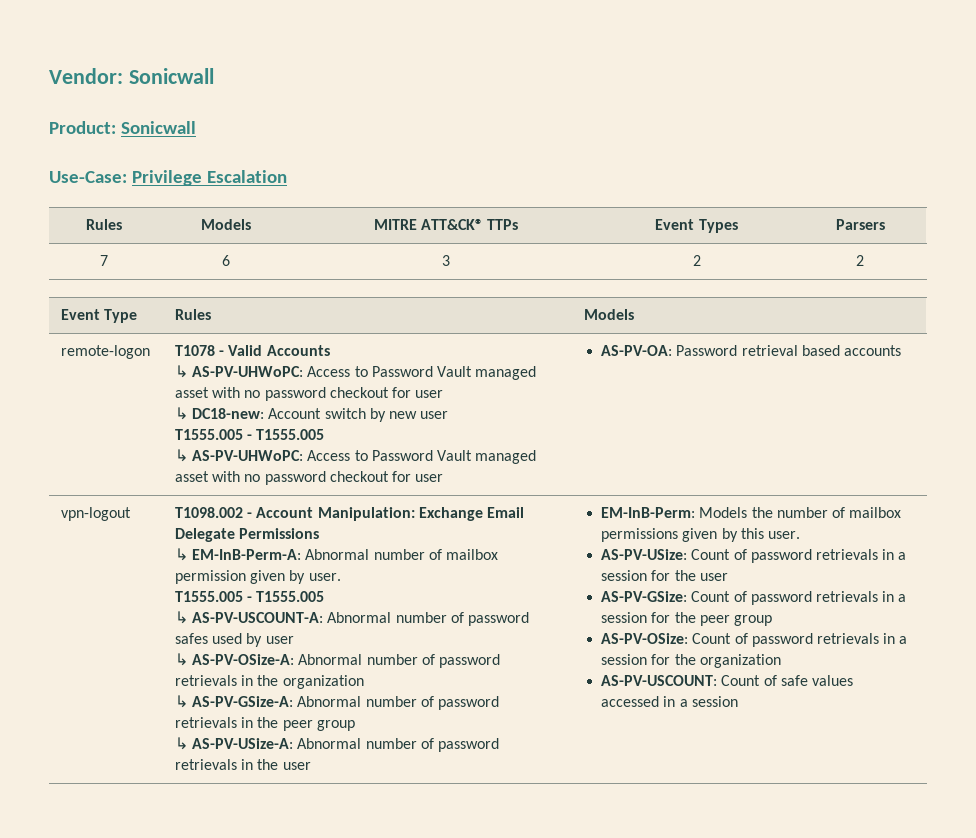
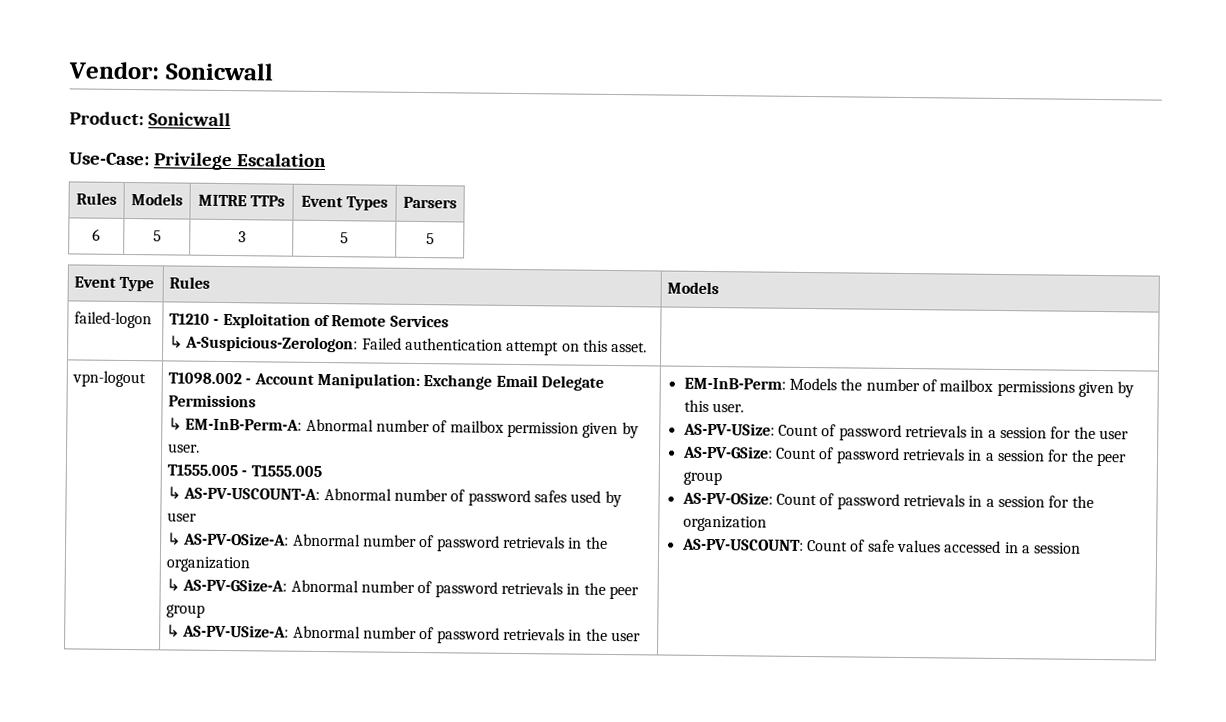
[421,219,483,230] ATT&CK® -> (247, 200) none
[100,255,108,266] [221,255,230,266] 7 | 6 -> [92,228,101,241] [152,230,162,242] 6 | 5
[692,255,701,266] [856,255,864,266] 2 | 2 -> [340,232,349,244] [425,233,435,245] 5 | 5
[61,345,151,359] [175,345,330,356] [175,365,537,380] [175,387,444,401] [175,407,449,422] [175,429,325,440] [175,449,537,464] [175,471,444,485] [601,345,901,356] remote-logon | T1078 - Valid Accounts // ↳ AS-PV-UHWoPC: Access to Password Vault managed asset with no password checkout for user // ↳ DC18-new: Account switch by new user // T1555.005 - T1555.005 // ↳ AS-PV-UHWoPC: Access to Password Vault managed asset with no password checkout for user | AS-PV-OA: Password retrieval based accounts -> [74,311,153,329] [169,312,449,329] [169,335,648,356] failed-logon | T1210 - Exploitation of Remote Services // ↳ A-Suspicious-Zerologon: Failed authentication attempt on this asset. |

